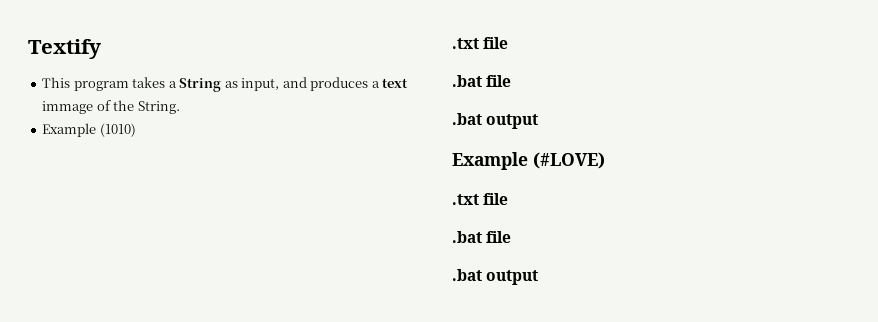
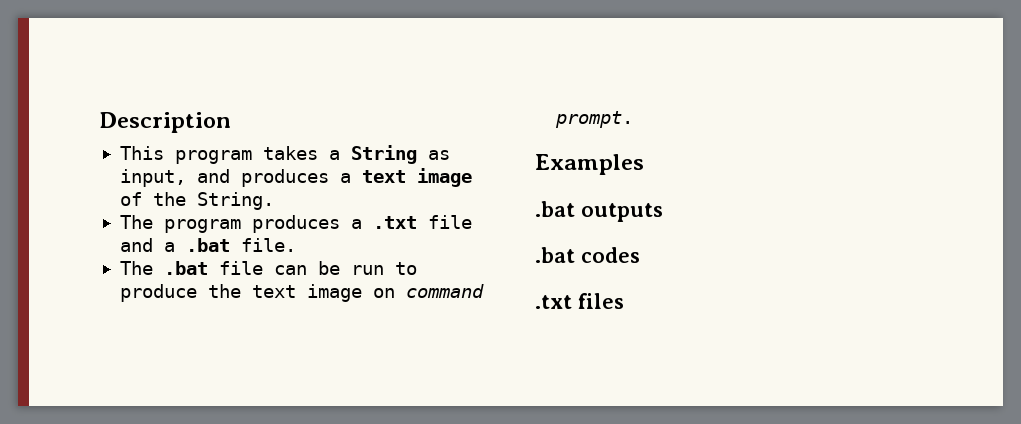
[28,39,101,59] Textify -> [99,112,231,133] Description
[42,101,94,114] immage -> [416,168,472,187] image
[42,123,136,137] [452,37,509,49] [452,75,512,87] [452,113,539,129] [452,152,605,170] [452,193,509,205] [452,231,512,243] [452,269,539,285] Example (1010) // .txt file // .bat file // .bat output // Example (#LOVE) // .txt file // .bat file // .bat output -> [119,215,472,233] [119,238,296,252] [119,261,417,275] [119,284,484,302] [554,111,633,128] [535,154,644,175] [535,201,663,222] [535,247,640,263] [535,293,624,309] The program produces a .txt file and a .bat file. // The .bat file can be run to produce the text image on command prompt. // Examples // .bat outputs // .bat codes // .txt files

